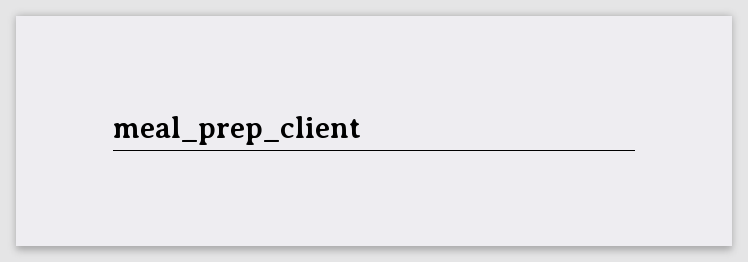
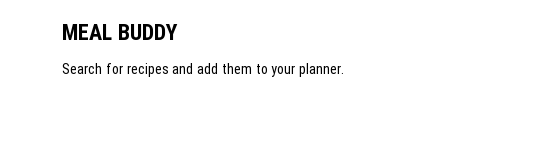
[113,116,361,145] meal_prep_client -> [62,24,178,40] [62,63,345,77] MEAL BUDDY // Search for recipes and add them to your planner.

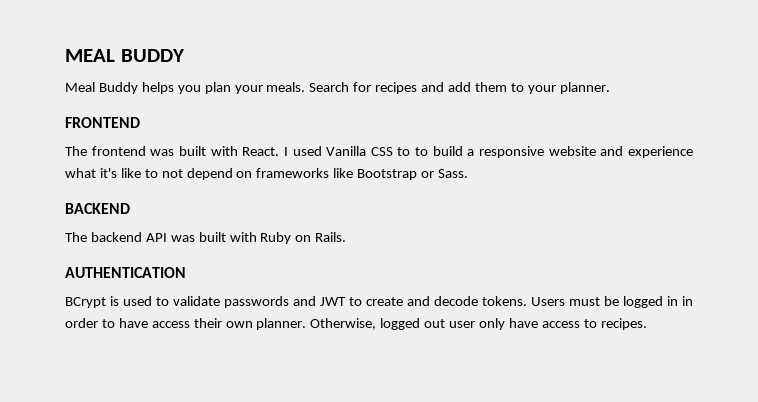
(178, 32) none -> [65,82,306,94] Meal Buddy helps you plan your meals.
(345, 70) none -> [65,117,140,128] [65,146,693,158] [65,168,469,180] [65,203,130,214] [65,232,347,244] [65,267,186,278] [65,296,693,308] [65,318,647,330] // FRONTEND // The frontend was built with React. I used Vanilla CSS to to build a responsive website and experience what it's like to not depend on frameworks like Bootstrap or Sass. // BACKEND // The backend API was built with Ruby on Rails. // AUTHENTICATION // BCrypt is used to validate passwords and JWT to create and decode tokens. Users must be logged in in order to have access their own planner. Otherwise, logged out user only have access to recipes.

